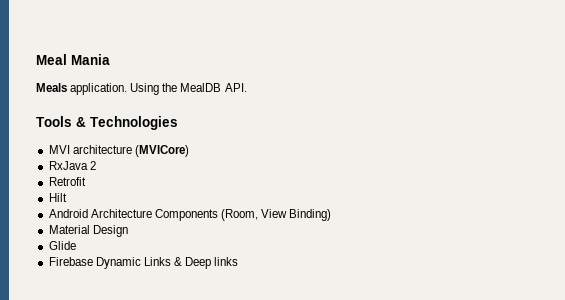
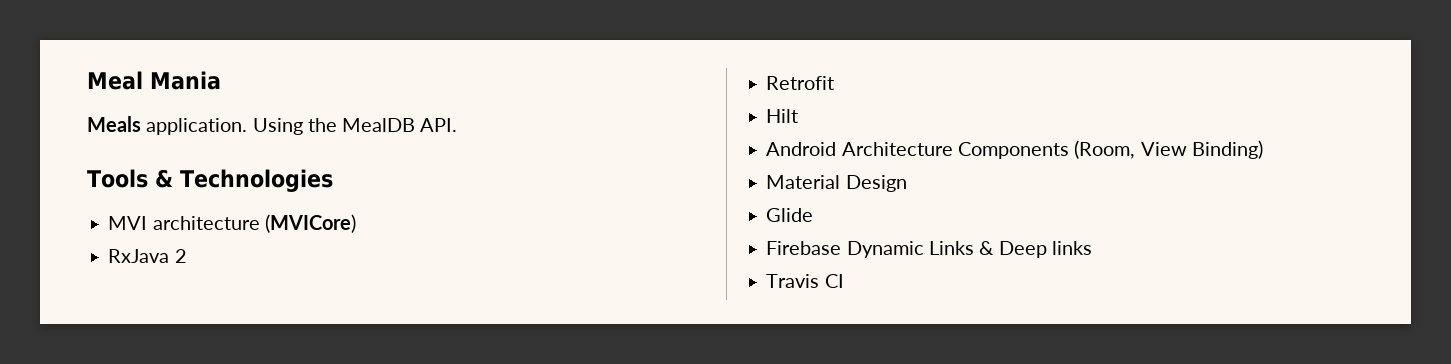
(239, 261) none -> [766,274,844,288] // Travis CI

